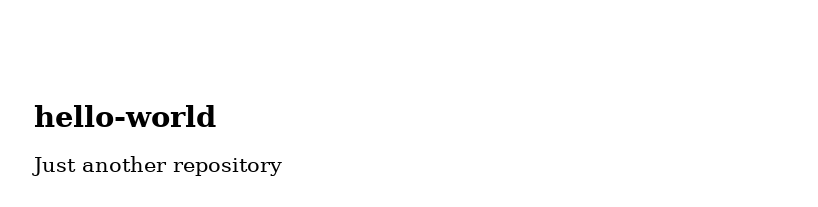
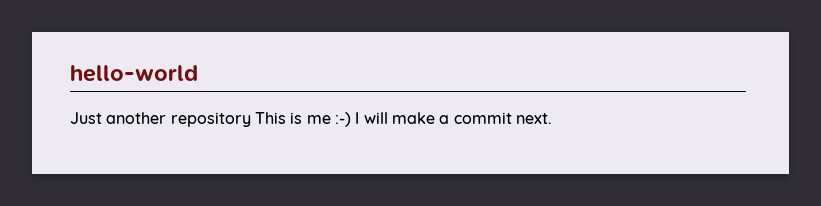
(282, 167) none -> [254,112,552,127] This is me :-) I will make a commit next.

